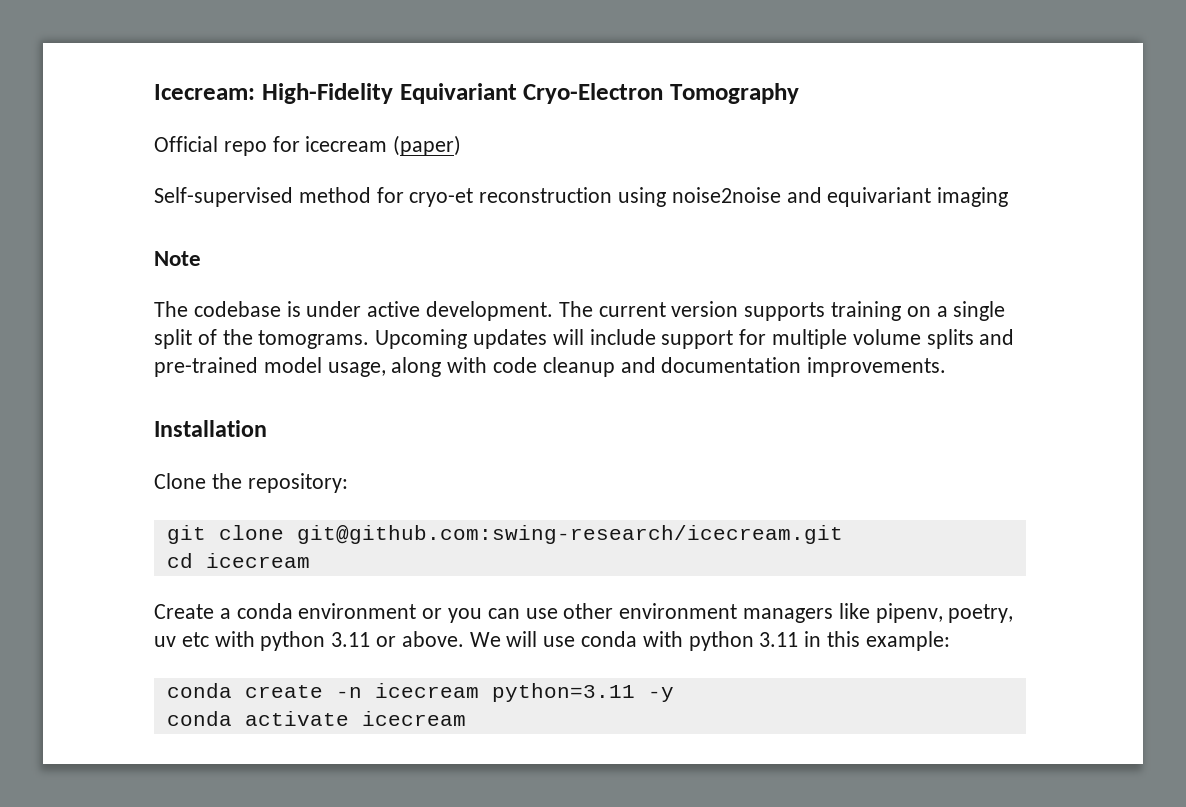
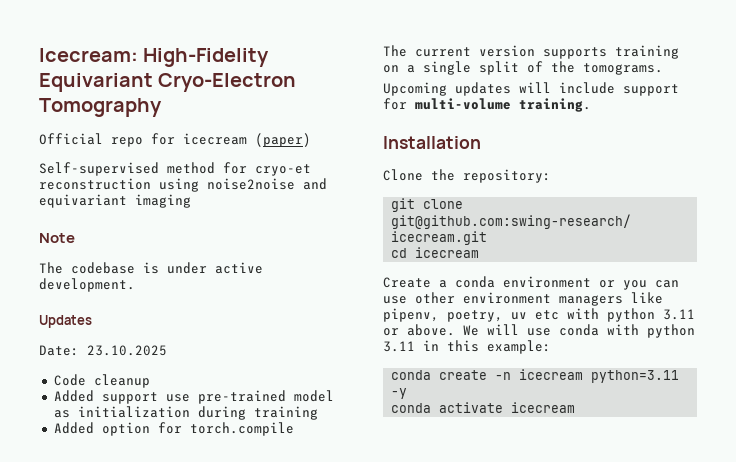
(554, 311) none -> [39,315,92,328] [39,345,167,356] [53,374,150,388] [53,390,334,404] [53,406,318,420] [53,422,294,436] // Updates // Date: 23.10.2025 // Code cleanup // Added support use pre-trained model as initialization during training // Added option for torch.compile //
(370, 339) none -> (663, 69) //
[772,329,1015,349] [154,357,947,377] multiple volume splits and pre-trained model usage, along with code cleanup and documentation improvements. -> [415,98,591,112] multi-volume training.

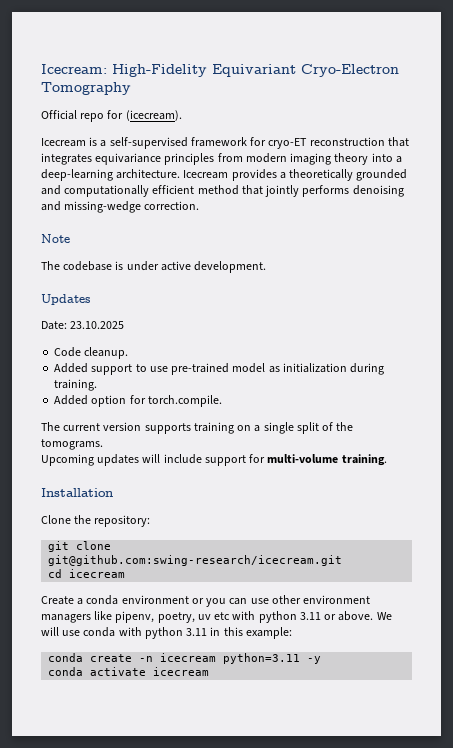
[183,133,311,147] [39,162,311,176] [39,178,327,192] [39,194,191,208] icecream (paper) // Self-supervised method for cryo-et reconstruction using noise2noise and equivariant imaging -> [125,110,182,121] [41,137,409,149] [41,153,402,165] [41,169,408,181] [41,185,404,197] [41,201,200,213] (icecream). // Icecream is a self-supervised framework for cryo-ET reconstruction that integrates equivariance principles from modern imaging theory into a deep-learning architecture. Icecream provides a theoretically grounded and computationally efficient method that jointly performs denoising and missing-wedge correction.
[93,374,150,388] cleanup -> [84,347,129,359] cleanup.
(158, 398) none -> [135,364,147,372] to
[253,406,318,420] training -> [54,379,98,391] training.
[189,422,294,436] torch.compile -> [147,395,222,407] torch.compile.

